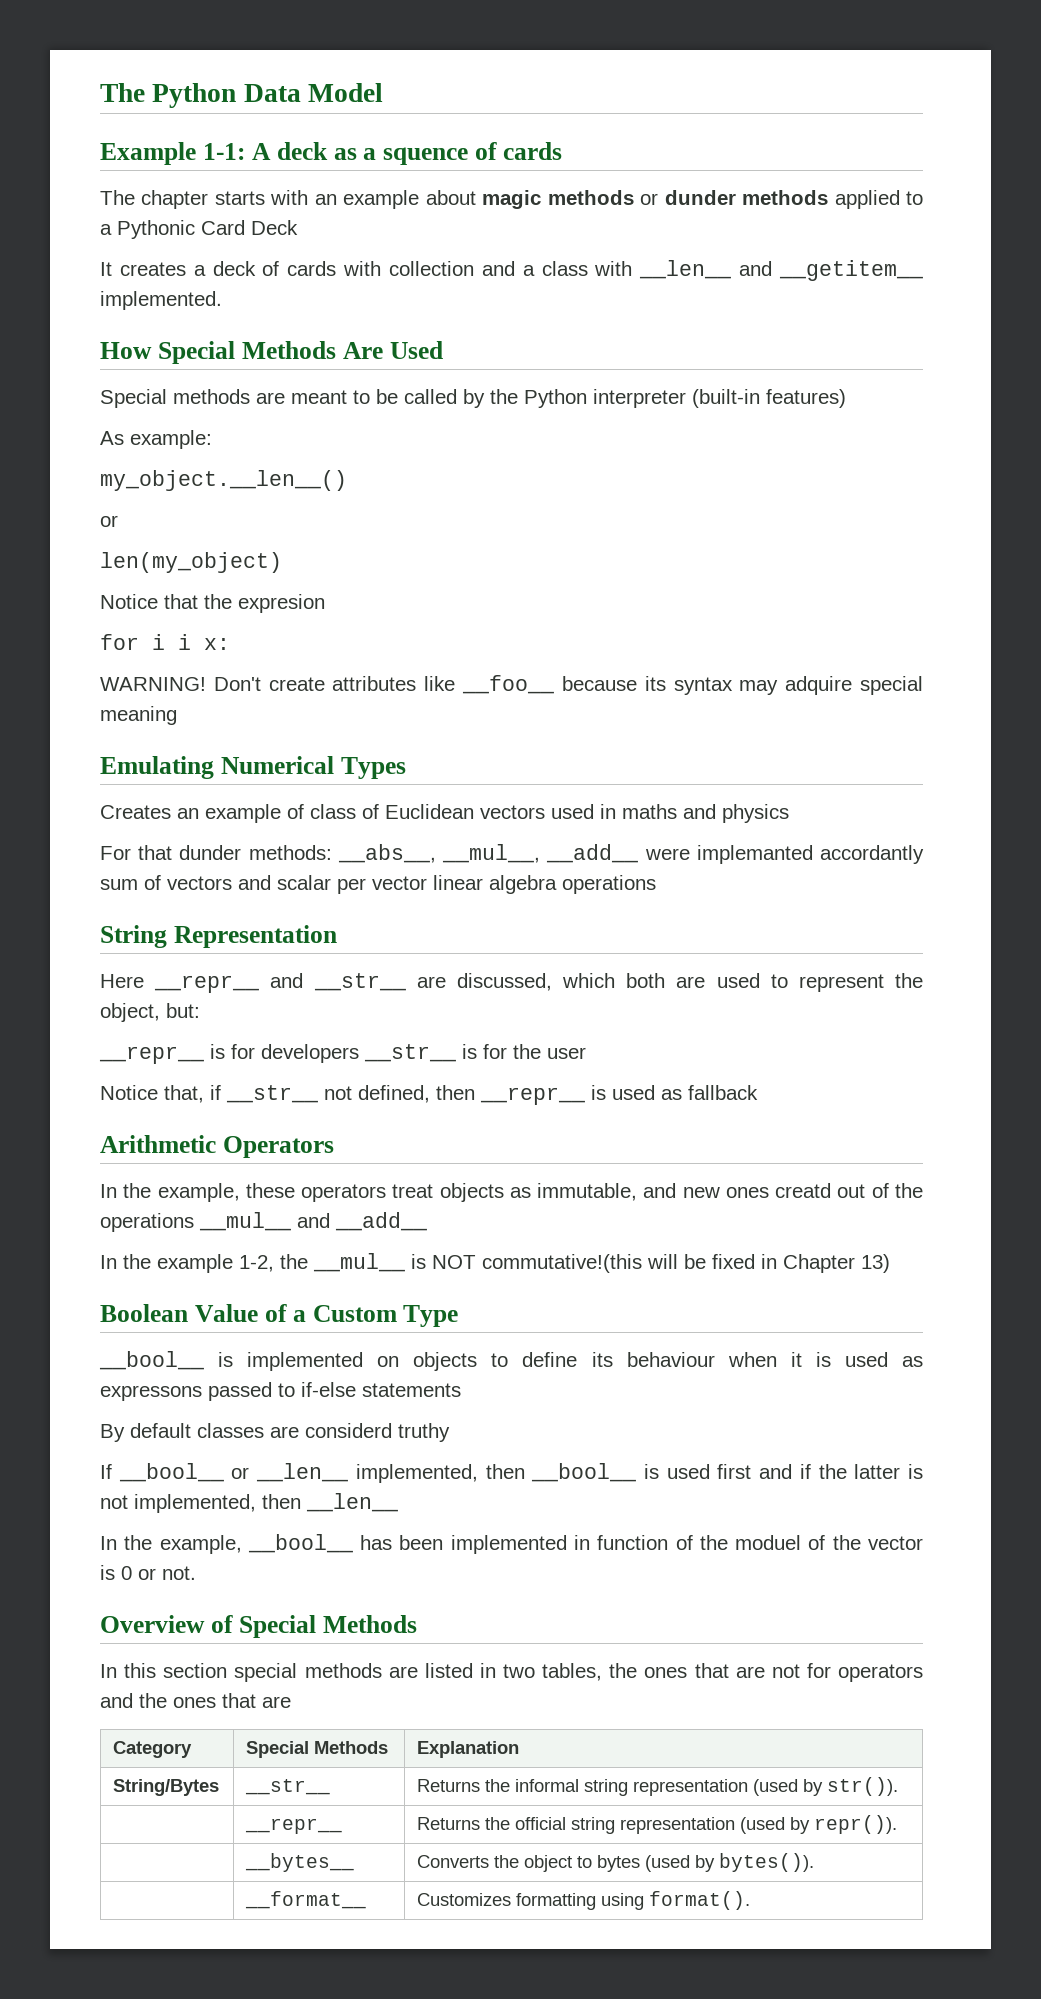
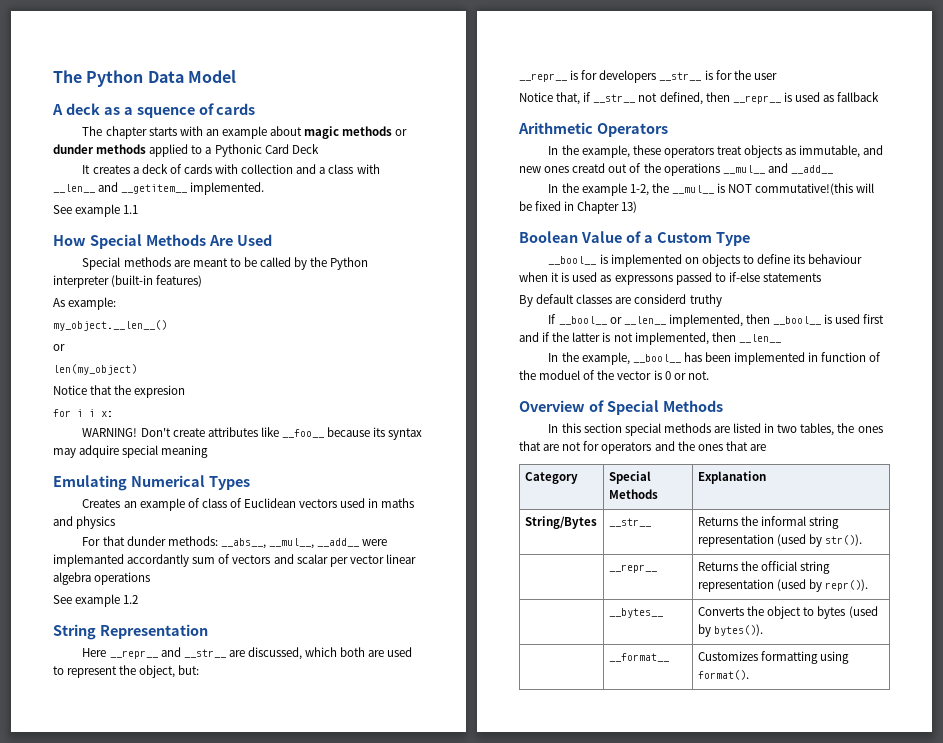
[100,142,245,165] Example 1-1: -> (236, 76) none
(222, 300) none -> [53,204,139,217] // See example 1.1
(656, 884) none -> [53,594,139,607] // See example 1.2

